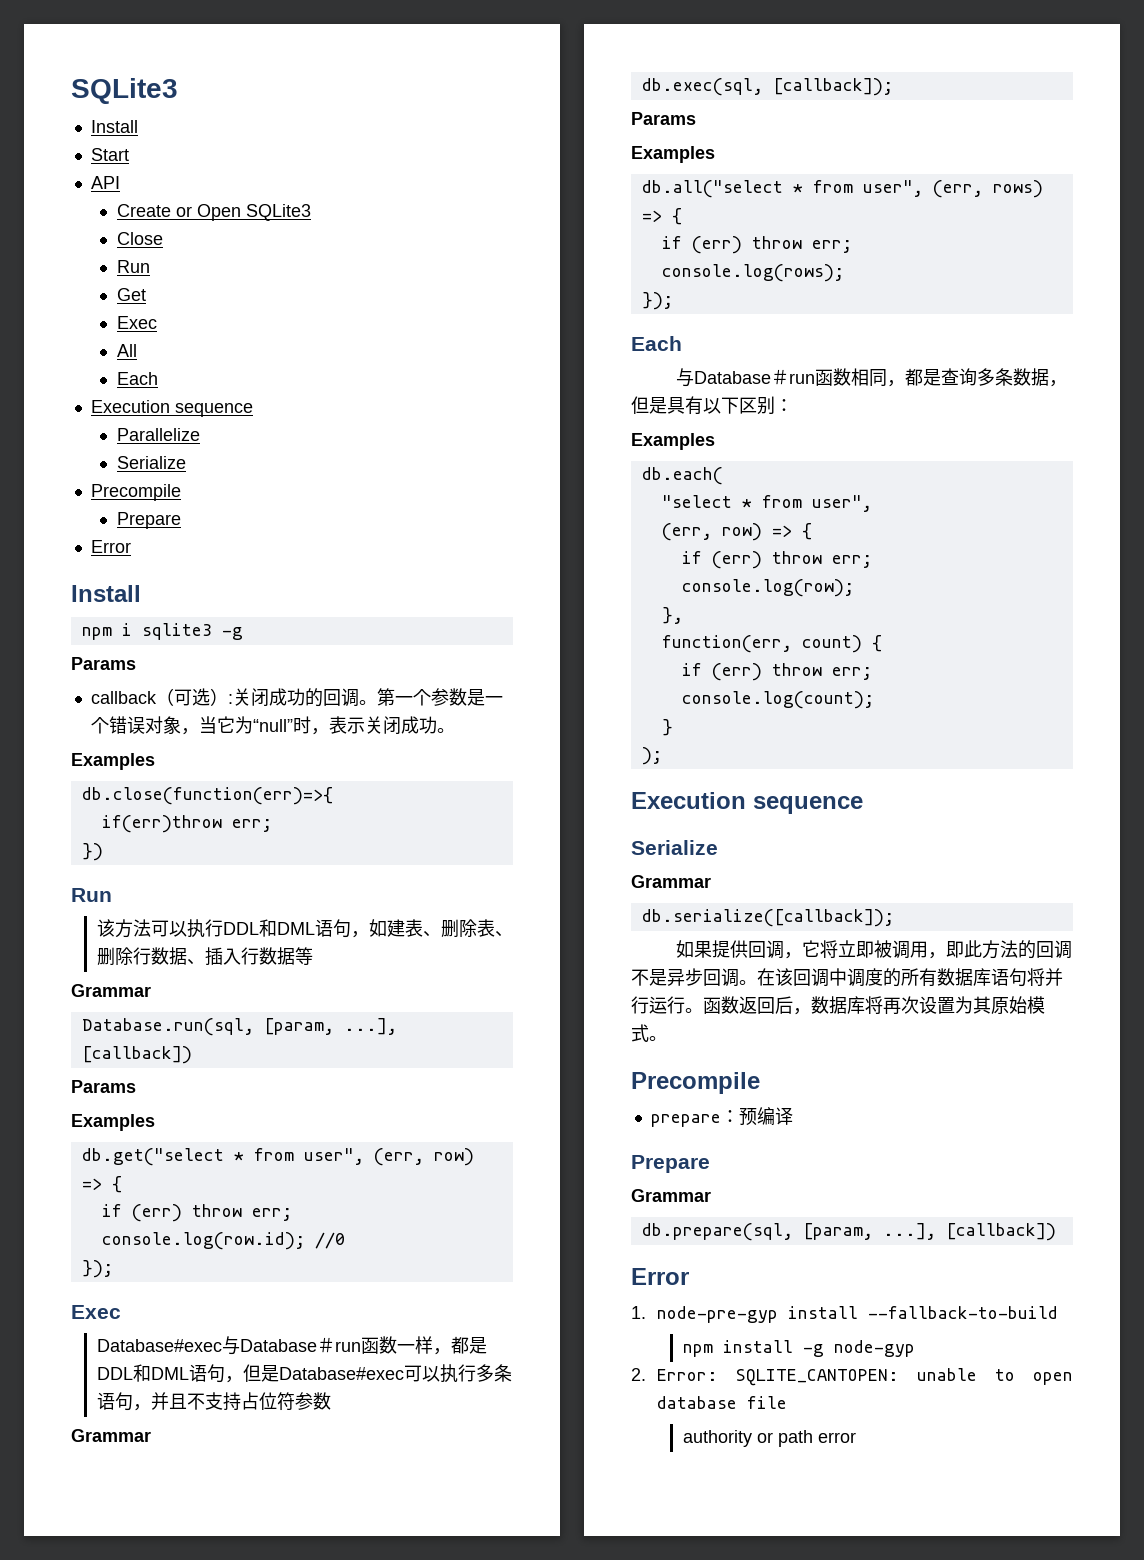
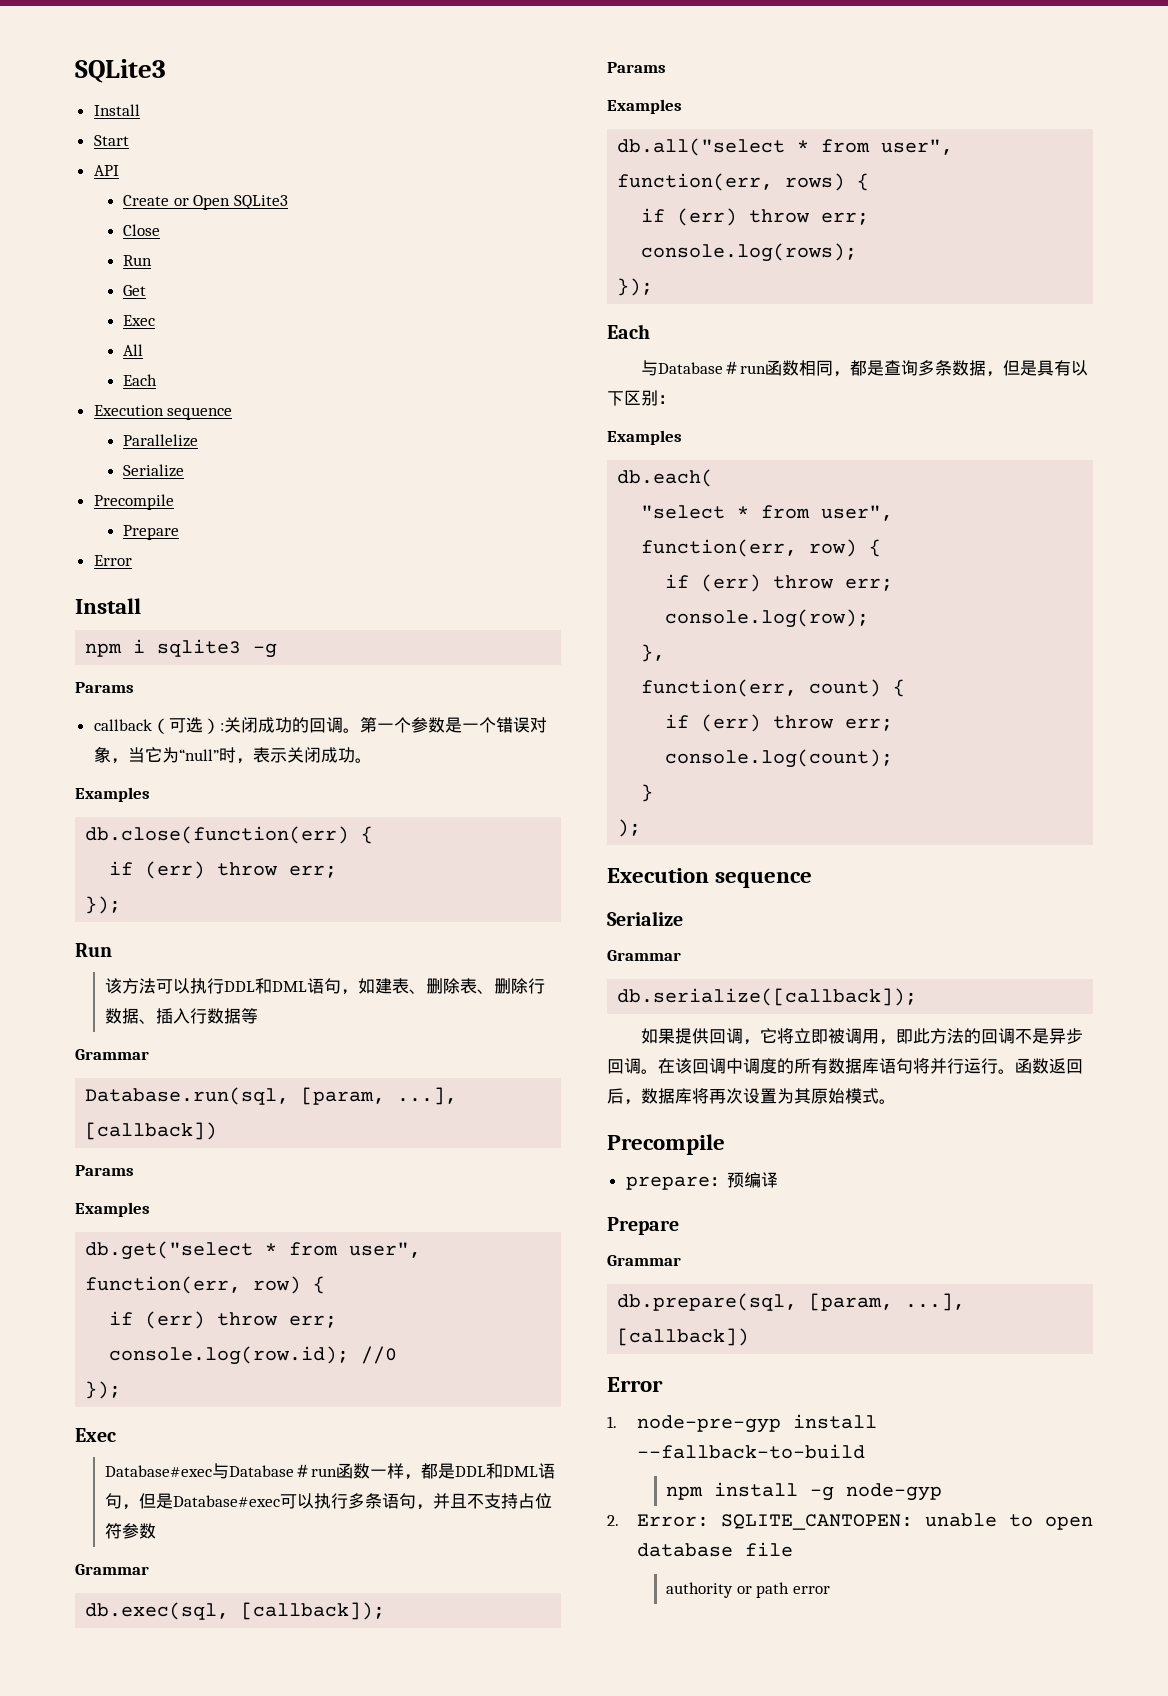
[81,787,333,805] [101,815,272,833] [81,843,103,861] db.close(function(err)=>{ // if(err)throw err; // }) -> [85,826,374,844] [109,861,338,879] [85,896,122,914] db.close(function(err) { // if (err) throw err; // });
[373,1148,474,1166] [81,1178,102,1190] (err, row) => -> [85,1276,302,1294] function(err, row)
[932,180,1043,198] [641,210,662,222] (err, rows) => -> [617,173,846,191] function(err, rows)
[661,523,792,541] (err, row) => -> [641,539,858,557] function(err, row)

